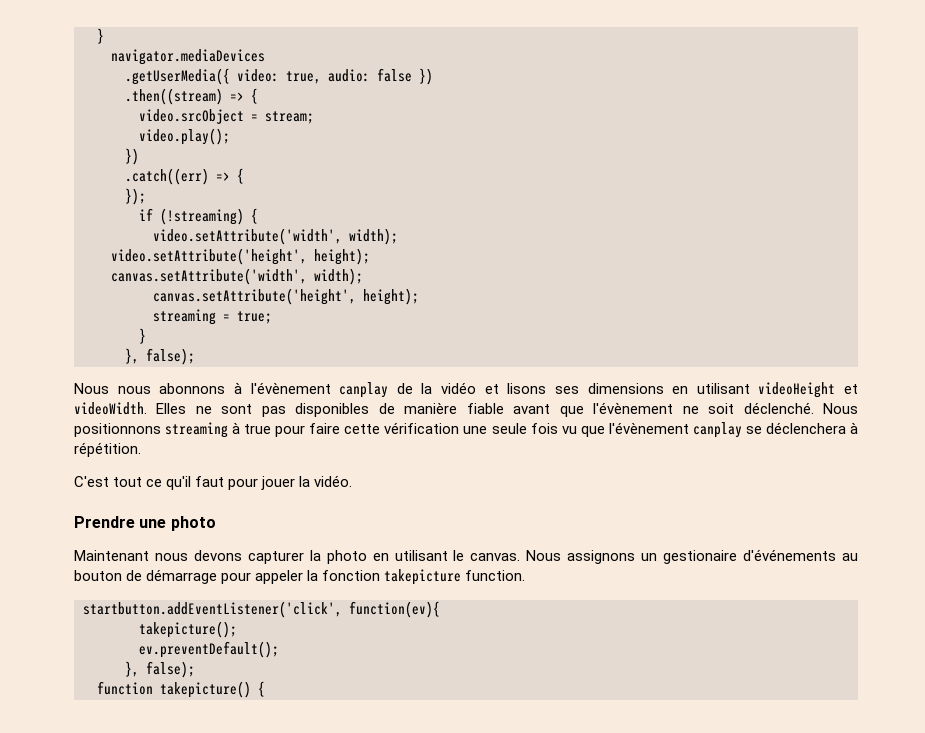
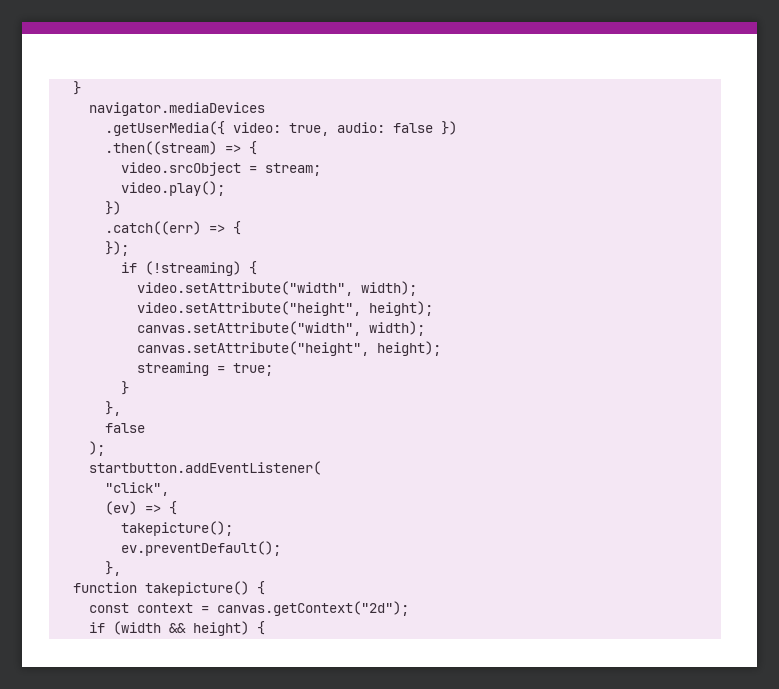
[153,228,398,245] [111,248,370,265] [111,268,363,285] [153,288,356,305] video.setAttribute('width', width); // video.setAttribute('height', height); // canvas.setAttribute('width', width); // canvas.setAttribute('height', -> [137,281,418,296] [137,301,434,316] [137,321,426,336] [137,341,370,356] video.setAttribute("width", width); // video.setAttribute("height", height); // canvas.setAttribute("width", width); // canvas.setAttribute("height",
[146,348,195,365] [74,382,858,398] [74,402,859,417] [74,422,858,438] [74,442,141,457] [74,475,353,490] [74,516,216,531] [74,549,858,564] [74,569,526,585] [83,601,440,618] false); // Nous nous abonnons à l'évènement canplay de la vidéo et lisons ses dimensions en utilisant videoHeight et videoWidth. Elles ne sont pas disponibles de manière fiable avant que l'évènement ne soit déclenché. Nous positionnons streaming à true pour faire cette vérification une seule fois vu que l'évènement canplay se déclenchera à répétition. // C'est tout ce qu'il faut pour jouer la vidéo. // Prendre une photo // Maintenant nous devons capturer la photo en utilisant le canvas. Nous assignons un gestionaire d'événements au bouton de démarrage pour appeler la fonction takepicture function. // startbutton.addEventListener('click', function(ev){ -> [105,423,146,433] [89,441,106,456] [89,461,322,475] [105,482,170,496] [105,501,178,515] // false // ); // startbutton.addEventListener( // "click", // (ev) => {
[146,661,195,678] false); -> (122, 568) none
(265, 689) none -> [89,601,410,616] [89,621,266,636] // const context = canvas.getContext("2d"); // if (width && height) {

